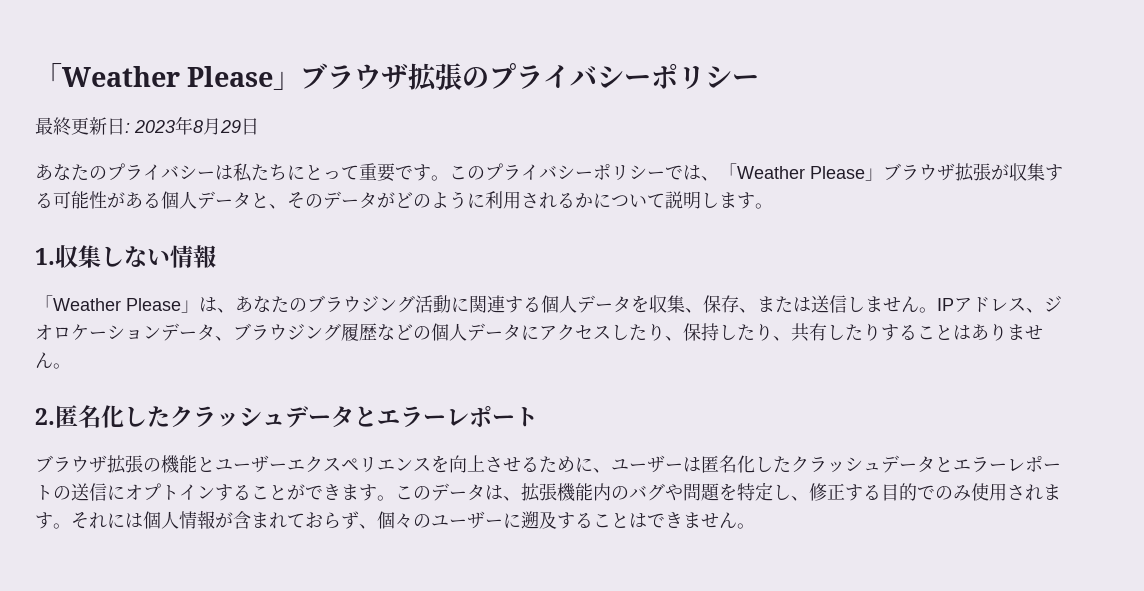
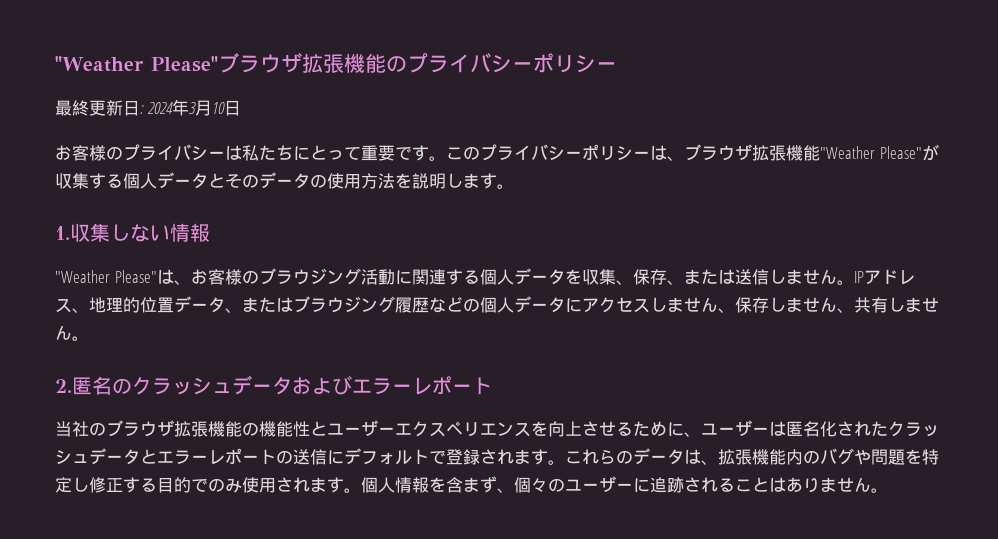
[35,63,463,91] 「Weather Please」ブラウザ拡張 -> [55,53,386,73] "Weather Please"ブラウザ拡張機能
[134,116,241,135] 2023年8月29 -> [146,99,225,116] 2024年3月10
[35,164,89,181] あなた -> [55,145,106,161] お客様
[665,163,1063,182] [35,191,143,209] では、「Weather Please」ブラウザ拡張が収集する可能性があ -> [650,144,939,161] [55,173,106,189] は、ブラウザ拡張機能"Weather Please"が収集す
[269,204,287,209] 、 -> (225, 180) none
[377,191,665,209] がどのように利用されるかについて -> [310,173,412,189] の使用方法を
[35,295,289,313] 「Weather Please」は、あなた -> [55,269,242,285] "Weather Please"は、お客様
[1044,296,1062,312] [35,324,161,340] ジオロケーション -> [89,297,174,313] 地理的位置
(233, 338) none -> [242,297,293,312] または
[629,323,1007,342] たり、保持したり、共有したりすることはあり -> [667,297,905,313] ません、保存しません、共有し
[101,405,377,428] 化したクラッシュデータと -> [112,375,352,395] のクラッシュデータおよび
[35,455,197,474] ブラウザ拡張の機能 -> [55,420,310,437] 当社のブラウザ拡張機能の機能性
[755,456,773,472] し -> [837,421,871,436] され
[125,483,341,501] オプトインすることができ -> [344,448,514,465] デフォルトで登録され
(413, 492) none -> [582,449,616,464] れら
[791,496,809,501] 、 -> (89, 484) none
[71,510,341,529] それには個人情報が含まれておら -> [361,477,480,493] 個人情報を含ま
[521,511,683,529] 遡及することはでき -> [650,477,820,493] 追跡されることはあり

